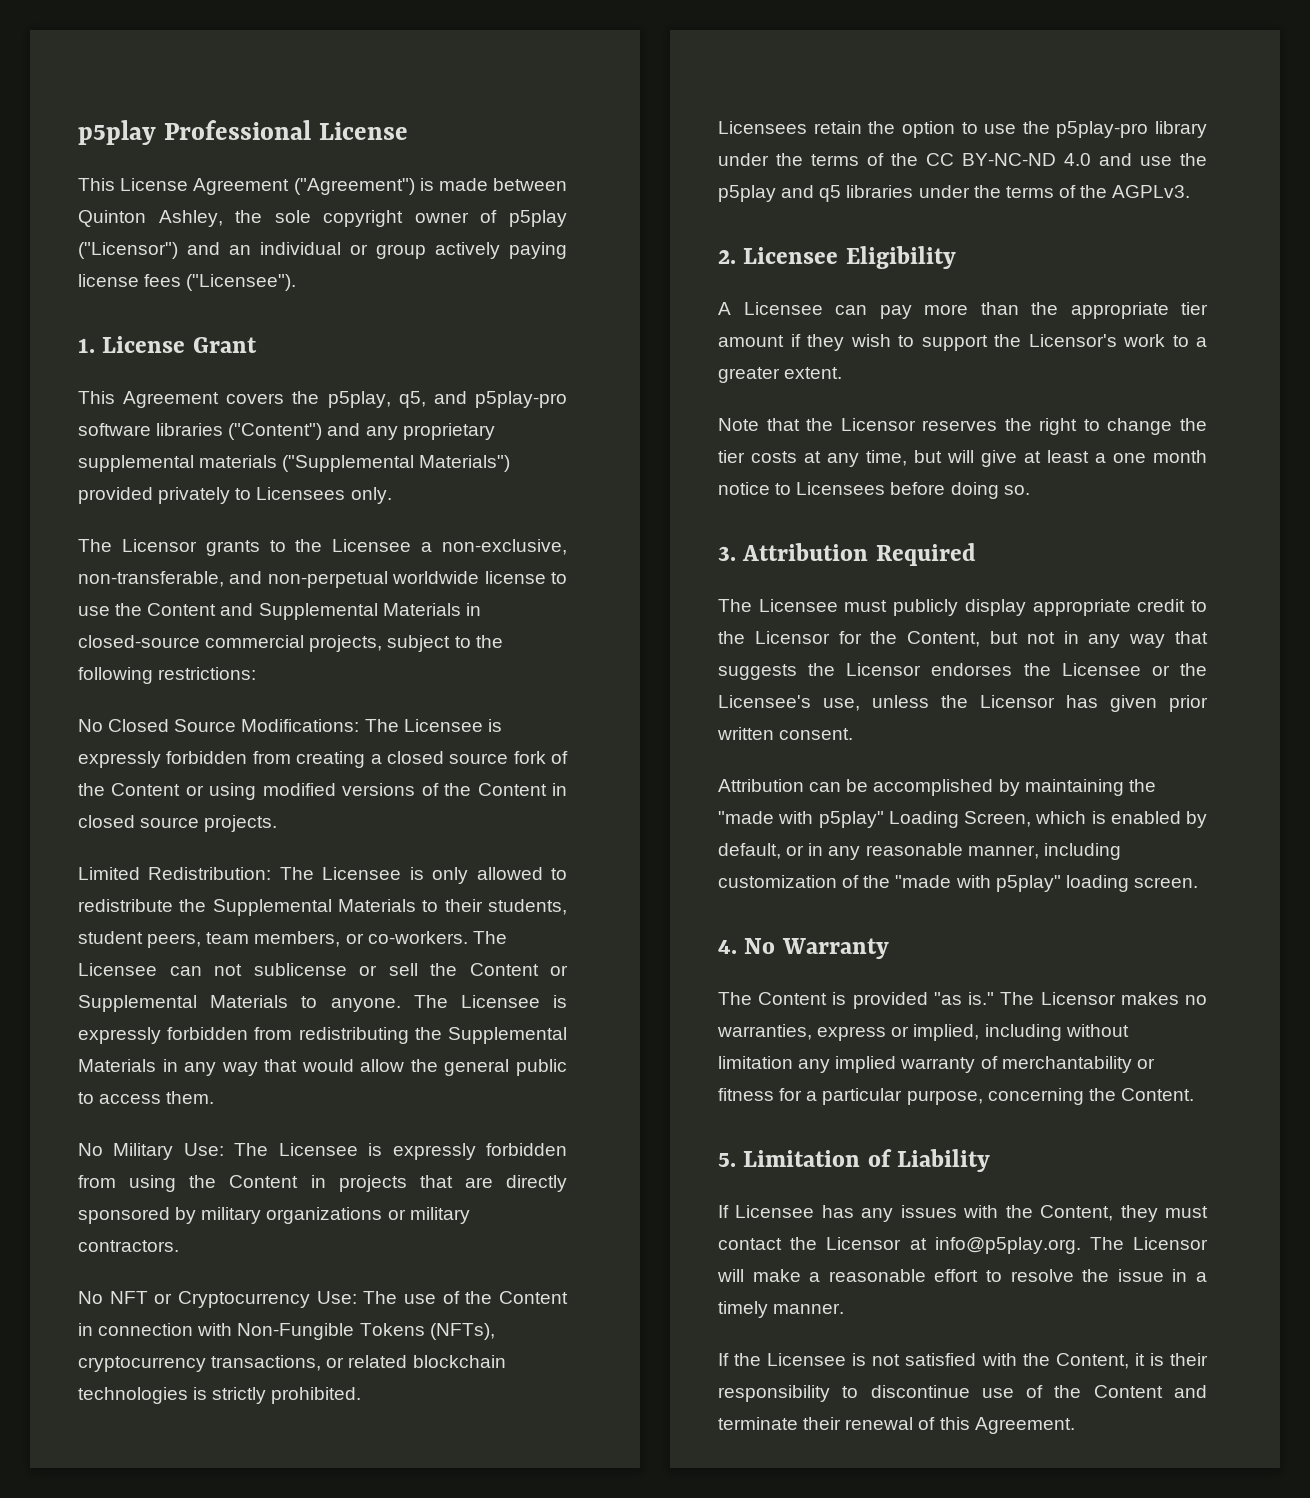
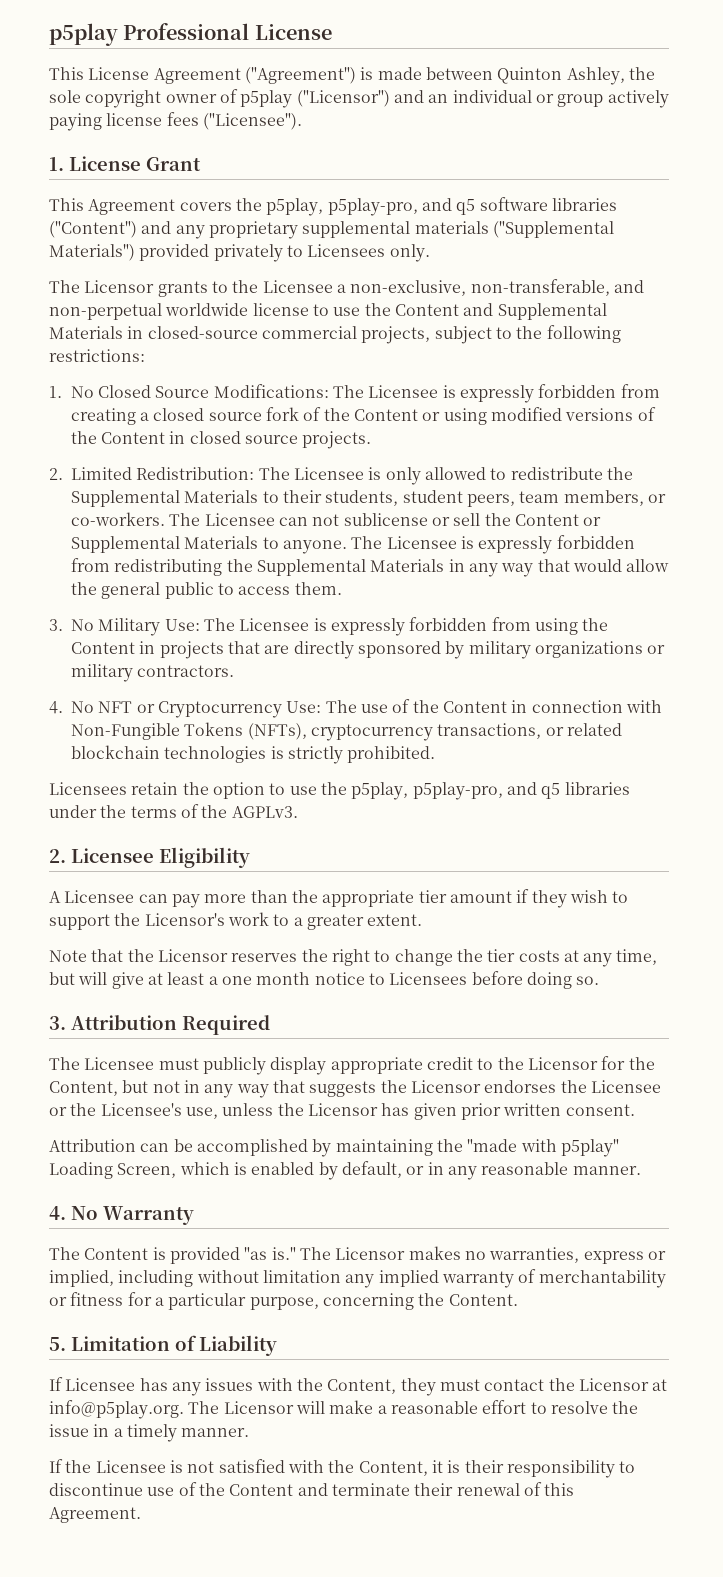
[398,391,567,408] q5, and p5play-pro -> [327,198,476,216] p5play-pro, and q5
(257, 673) none -> [49,386,62,398] 1.
(278, 823) none -> [49,468,63,480] 2.
(215, 1097) none -> [49,619,63,631] 3.
(179, 1246) none -> [49,701,63,714] 4.
[1056,121,1207,138] [718,153,1207,166] [718,185,776,202] p5play-pro library under the terms of the CC BY-NC-ND 4.0 and use the p5play -> [351,782,503,800] p5play, p5play-pro,
[967,843,1121,860] [718,875,1198,892] manner, including customization of the "made with p5play" loading screen. -> [572,1166,641,1175] manner.

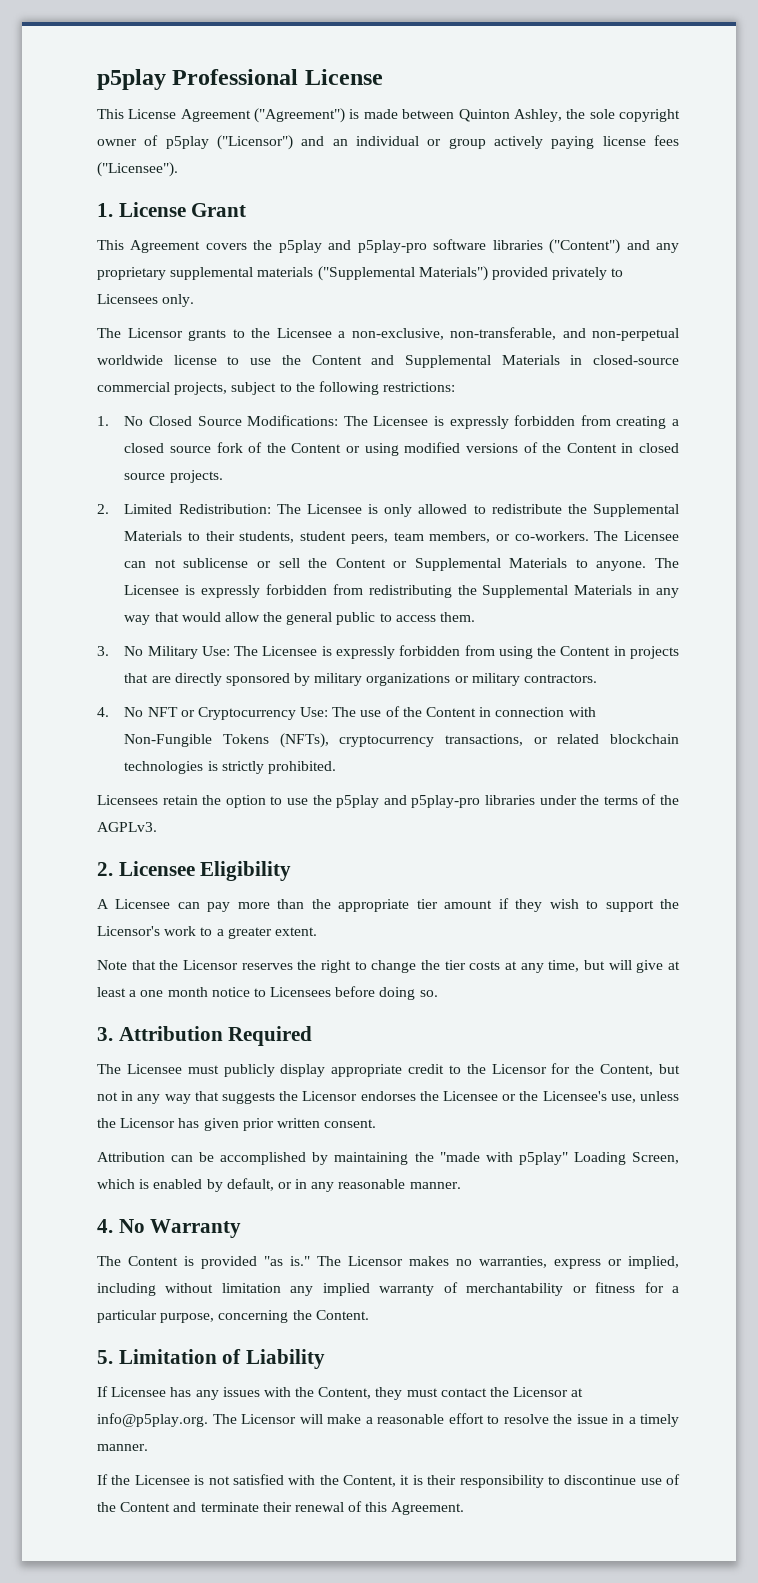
[266,198,476,216] p5play, p5play-pro, and q5 -> [278,240,427,253] p5play and p5play-pro
[351,782,561,800] p5play, p5play-pro, and q5 -> [336,795,481,808] p5play and p5play-pro

